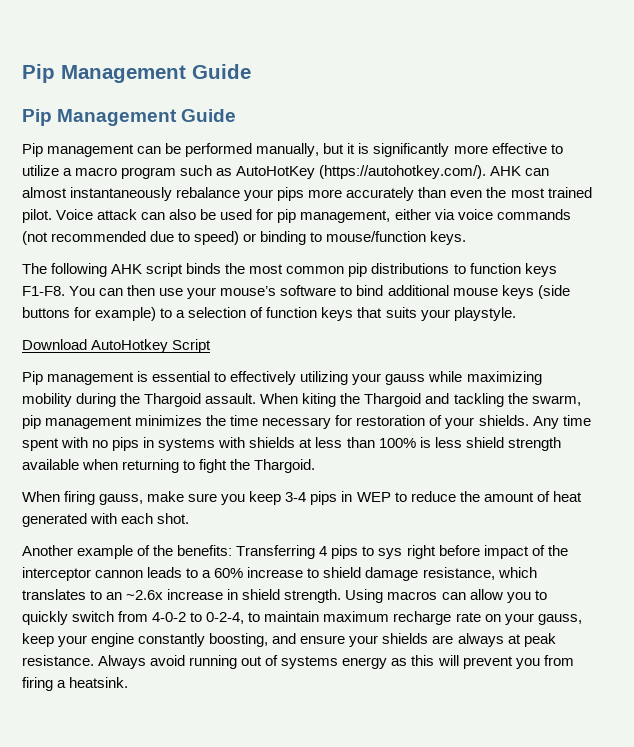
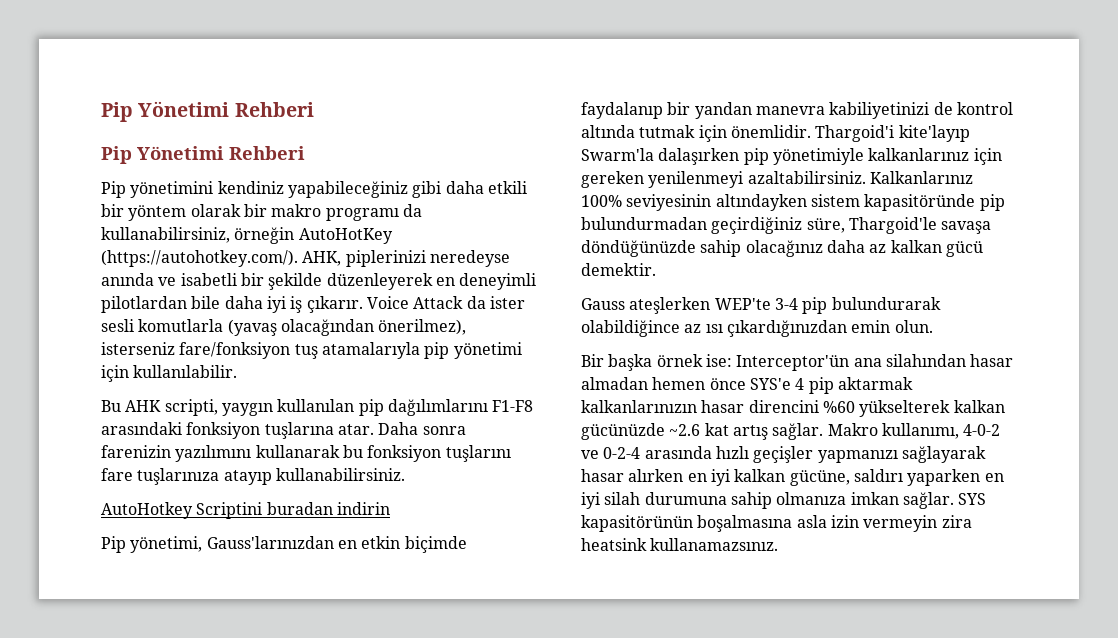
[22,64,251,83] [22,109,237,126] [22,143,563,157] [22,165,550,179] [22,187,592,201] [22,209,571,223] [22,231,467,245] [22,263,557,277] [22,285,570,299] [22,307,516,321] [22,339,212,353] [22,371,542,385] [22,393,581,407] [22,415,591,429] [22,437,561,451] [22,459,316,473] [22,491,582,505] [22,513,190,527] [22,545,568,559] [22,567,537,581] [22,589,547,603] [22,611,582,625] [22,633,556,647] [22,655,574,669] [22,677,129,691] Pip Management Guide // Pip Management Guide // Pip management can be performed manually, but it is significantly more effective to utilize a macro program such as AutoHotKey (https://autohotkey.com/). AHK can almost instantaneously rebalance your pips more accurately than even the most trained pilot. Voice attack can also be used for pip management, either via voice commands (not recommended due to speed) or binding to mouse/function keys. // The following AHK script binds the most common pip distributions to function keys F1-F8. You can then use your mouse’s software to bind additional mouse keys (side buttons for example) to a selection of function keys that suits your playstyle. // Download AutoHotkey Script // Pip management is essential to effectively utilizing your gauss while maximizing mobility during the Thargoid assault. When kiting the Thargoid and tackling the swarm, pip management minimizes the time necessary for restoration of your shields. Any time spent with no pips in systems with shields at less than 100% is less shield strength available when returning to fight the Thargoid. // When firing gauss, make sure you keep 3-4 pips in WEP to reduce the amount of heat generated with each shot. // Another example of the benefits: Transferring 4 pips to sys right before impact of the interceptor cannon leads to a 60% increase to shield damage resistance, which translates to an ~2.6x increase in shield strength. Using macros can allow you to quickly switch from 4-0-2 to 0-2-4, to maintain maximum recharge rate on your gauss, keep your engine constantly boosting, and ensure your shields are always at peak resistance. Always avoid running out of systems energy as this will prevent you from firing a heatsink. -> [101,101,314,122] [101,146,305,164] [101,181,527,198] [101,204,422,221] [101,227,393,244] [101,250,510,267] [101,273,537,290] [101,296,525,313] [101,319,467,336] [101,342,522,359] [101,365,238,382] [101,399,534,416] [101,422,466,439] [101,445,511,462] [101,468,405,485] [101,502,390,519] [101,536,467,553] [581,102,1013,119] [581,125,970,142] [581,148,1002,165] [581,171,973,188] [581,194,1005,211] [581,217,992,234] [581,240,983,257] [581,263,656,276] [581,297,941,314] [581,320,933,337] [581,354,1014,371] [581,377,913,394] [581,400,1005,417] [581,423,1001,440] [581,446,986,463] [581,469,1004,486] [581,492,987,509] [581,515,972,532] [581,538,779,551] Pip Yönetimi Rehberi // Pip Yönetimi Rehberi // Pip yönetimini kendiniz yapabileceğiniz gibi daha etkili bir yöntem olarak bir makro programı da kullanabilirsiniz, örneğin AutoHotKey (https://autohotkey.com/). AHK, piplerinizi neredeyse anında ve isabetli bir şekilde düzenleyerek en deneyimli pilotlardan bile daha iyi iş çıkarır. Voice Attack da ister sesli komutlarla (yavaş olacağından önerilmez), isterseniz fare/fonksiyon tuş atamalarıyla pip yönetimi için kullanılabilir. // Bu AHK scripti, yaygın kullanılan pip dağılımlarını F1-F8 arasındaki fonksiyon tuşlarına atar. Daha sonra farenizin yazılımını kullanarak bu fonksiyon tuşlarını fare tuşlarınıza atayıp kullanabilirsiniz. // AutoHotkey Scriptini buradan indirin // Pip yönetimi, Gauss'larınızdan en etkin biçimde faydalanıp bir yandan manevra kabiliyetinizi de kontrol altında tutmak için önemlidir. Thargoid'i kite'layıp Swarm'la dalaşırken pip yönetimiyle kalkanlarınız için gereken yenilenmeyi azaltabilirsiniz. Kalkanlarınız 100% seviyesinin altındayken sistem kapasitöründe pip bulundurmadan geçirdiğiniz süre, Thargoid'le savaşa döndüğünüzde sahip olacağınız daha az kalkan gücü demektir. // Gauss ateşlerken WEP'te 3-4 pip bulundurarak olabildiğince az ısı çıkardığınızdan emin olun. // Bir başka örnek ise: Interceptor'ün ana silahından hasar almadan hemen önce SYS'e 4 pip aktarmak kalkanlarınızın hasar direncini %60 yükselterek kalkan gücünüzde ~2.6 kat artış sağlar. Makro kullanımı, 4-0-2 ve 0-2-4 arasında hızlı geçişler yapmanızı sağlayarak hasar alırken en iyi kalkan gücüne, saldırı yaparken en iyi silah durumuna sahip olmanıza imkan sağlar. SYS kapasitörünün boşalmasına asla izin vermeyin zira heatsink kullanamazsınız.

